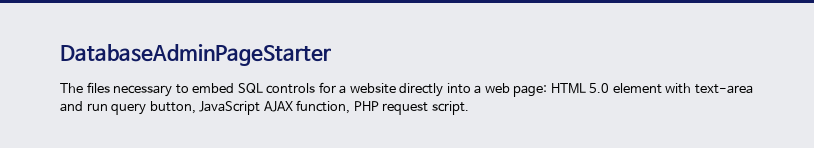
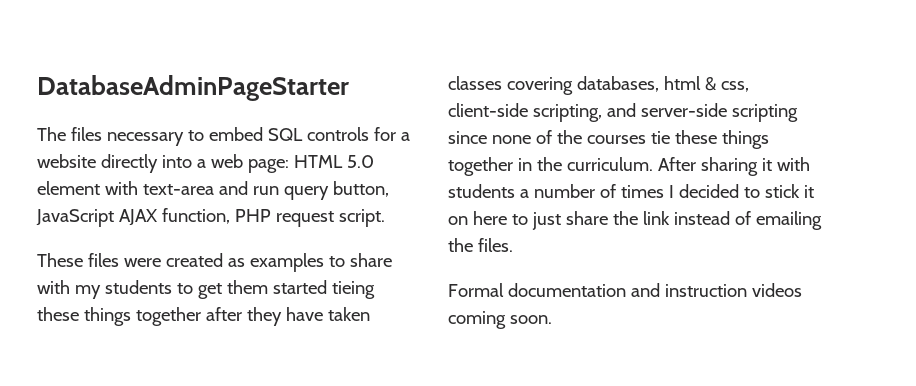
(469, 108) none -> [37,253,392,272] [37,280,375,299] [37,307,370,326] [448,76,749,95] [448,103,798,122] [448,130,769,149] [448,157,810,176] [448,184,814,198] [448,211,822,230] [448,238,513,252] [448,283,802,297] [448,311,552,329] // These files were created as examples to share with my students to get them started tieing these things together after they have taken classes covering databases, html & css, client-side scripting, and server-side scripting since none of the courses tie these things together in the curriculum. After sharing it with students a number of times I decided to stick it on here to just share the link instead of emailing the files. // Formal documentation and instruction videos coming soon.

